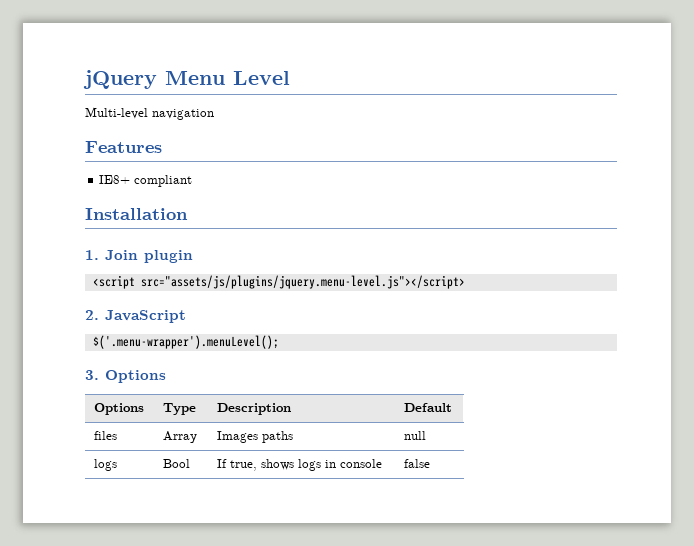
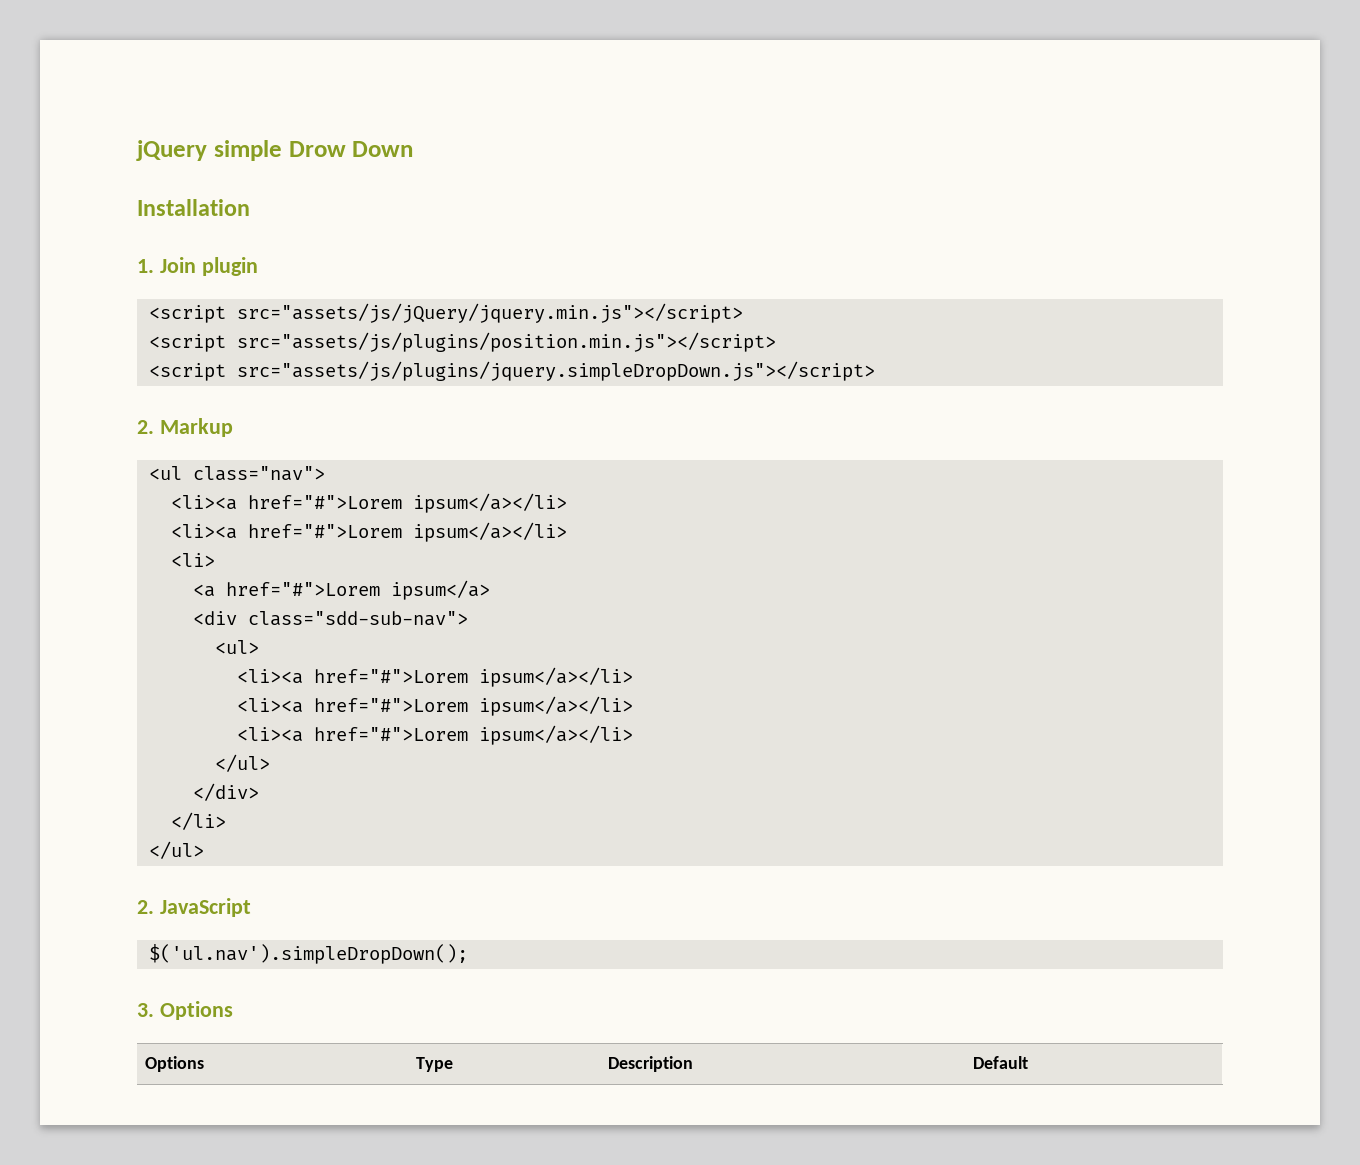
[165,71,290,85] [85,107,214,120] [85,141,162,153] [99,175,193,187] Menu Level // Multi-level navigation // Features // IE8+ compliant -> [213,140,414,161] simple Drow Down
[140,275,465,289] src="assets/js/plugins/jquery.menu-level.js"></script> -> [237,303,743,323] [149,332,776,352] [149,361,875,381] [137,418,233,437] [149,466,325,481] [171,493,567,513] [171,522,567,542] [171,553,215,567] [193,580,490,600] [193,611,468,626] [215,640,259,654] [237,667,633,687] [237,696,633,716] [237,725,633,745] [215,754,270,772] [193,783,259,801] [171,812,226,830] [149,841,204,859] src="assets/js/jQuery/jquery.min.js"></script> // <script src="assets/js/plugins/position.min.js"></script> // <script src="assets/js/plugins/jquery.simpleDropDown.js"></script> // 2. Markup // <ul class="nav"> // <li><a href="#">Lorem ipsum</a></li> // <li><a href="#">Lorem ipsum</a></li> // <li> // <a href="#">Lorem ipsum</a> // <div class="sdd-sub-nav"> // <ul> // <li><a href="#">Lorem ipsum</a></li> // <li><a href="#">Lorem ipsum</a></li> // <li><a href="#">Lorem ipsum</a></li> // </ul> // </div> // </li> // </ul>
[92,335,279,349] $('.menu-wrapper').menuLevel(); -> [149,944,468,964] $('ul.nav').simpleDropDown();
[94,431,118,440] [163,431,198,443] [217,431,294,443] [404,431,427,440] [94,459,118,471] [163,459,191,468] [217,459,383,471] [404,459,431,468] // files | Array | Images paths | null // logs | Bool | If true, shows logs in console | false -> (1029, 1062) none

